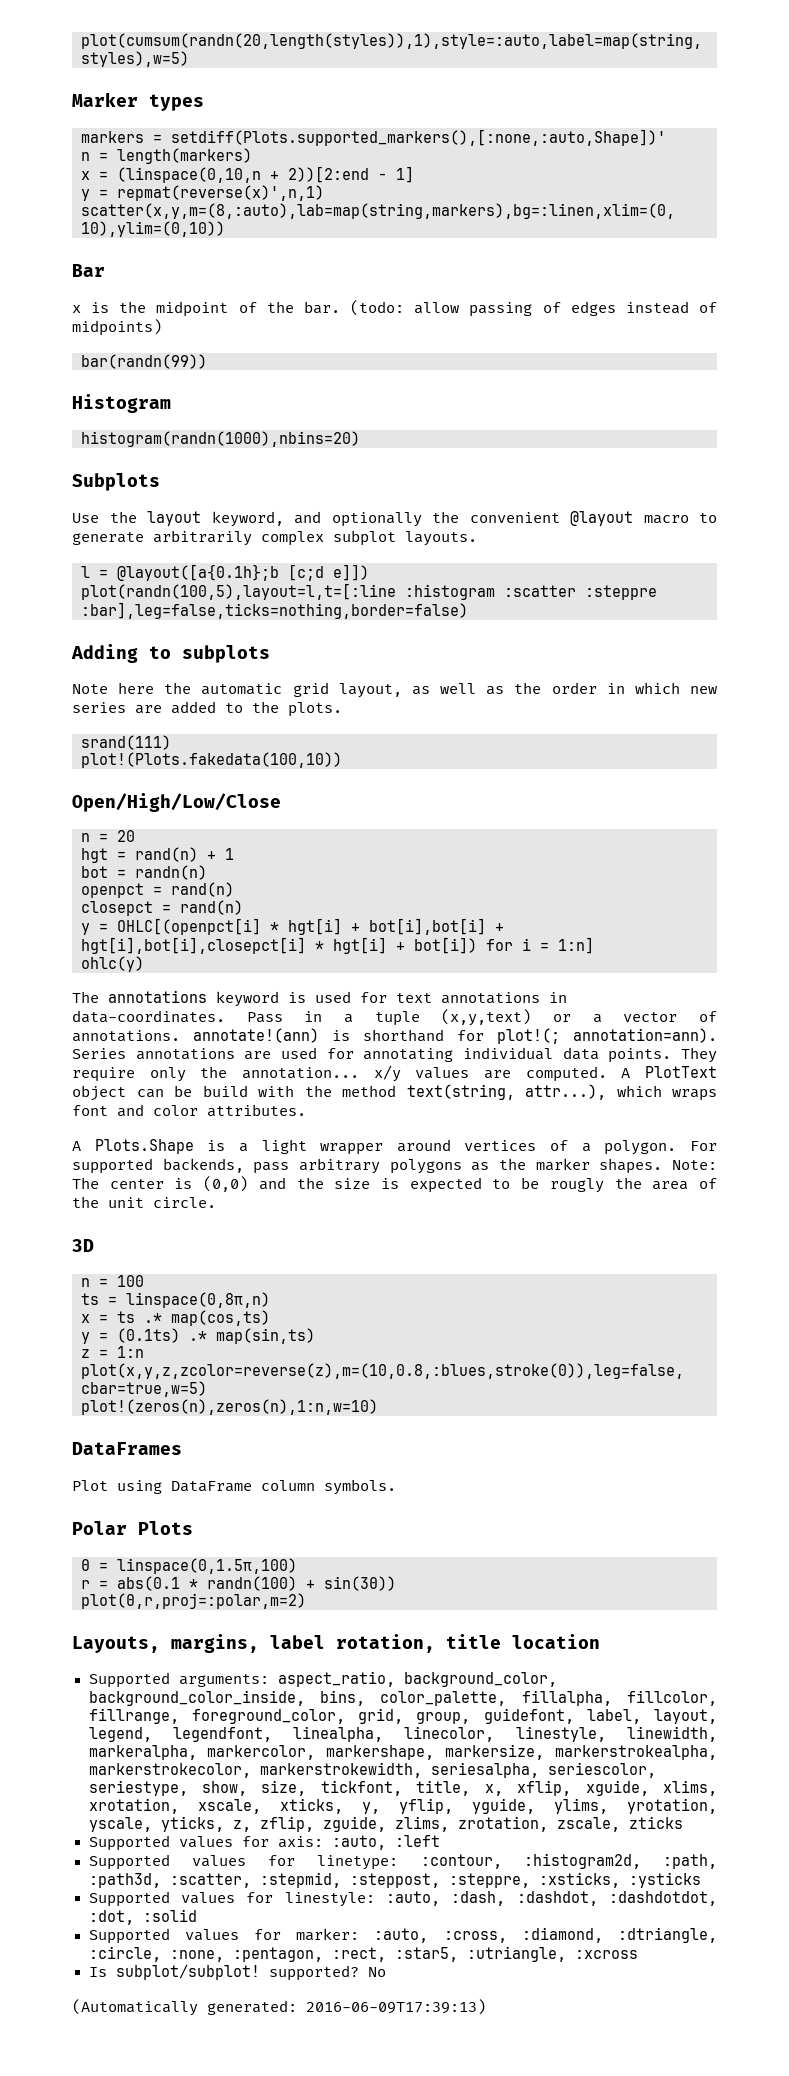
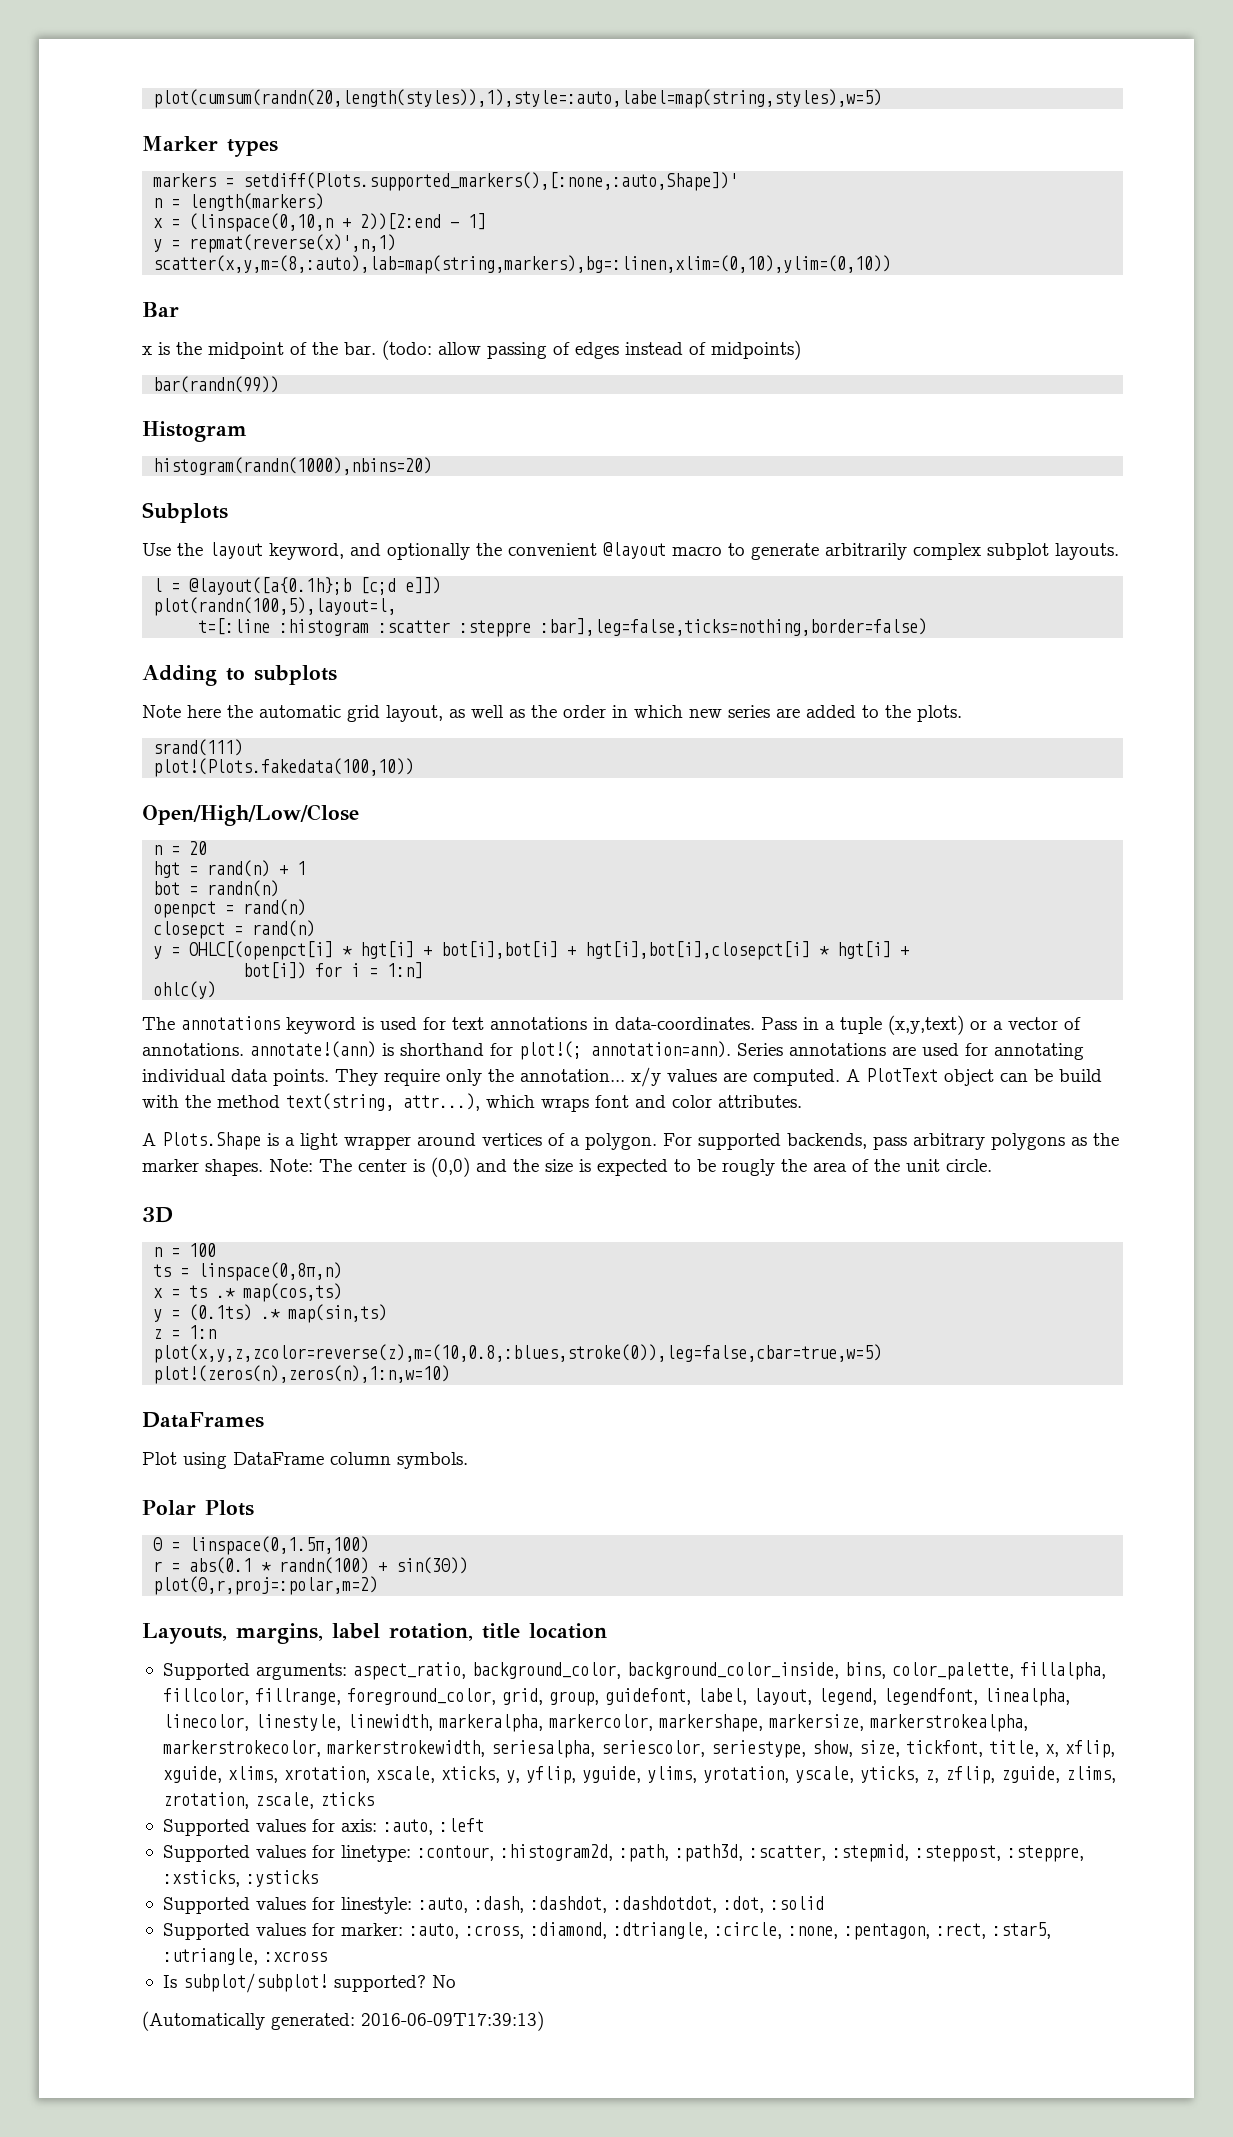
[81,583,396,600] plot(randn(100,5),layout=l,t=[:line -> [153,597,397,616] [198,618,271,635] plot(randn(100,5),layout=l, // t=[:line
(405, 946) none -> (910, 951) //

